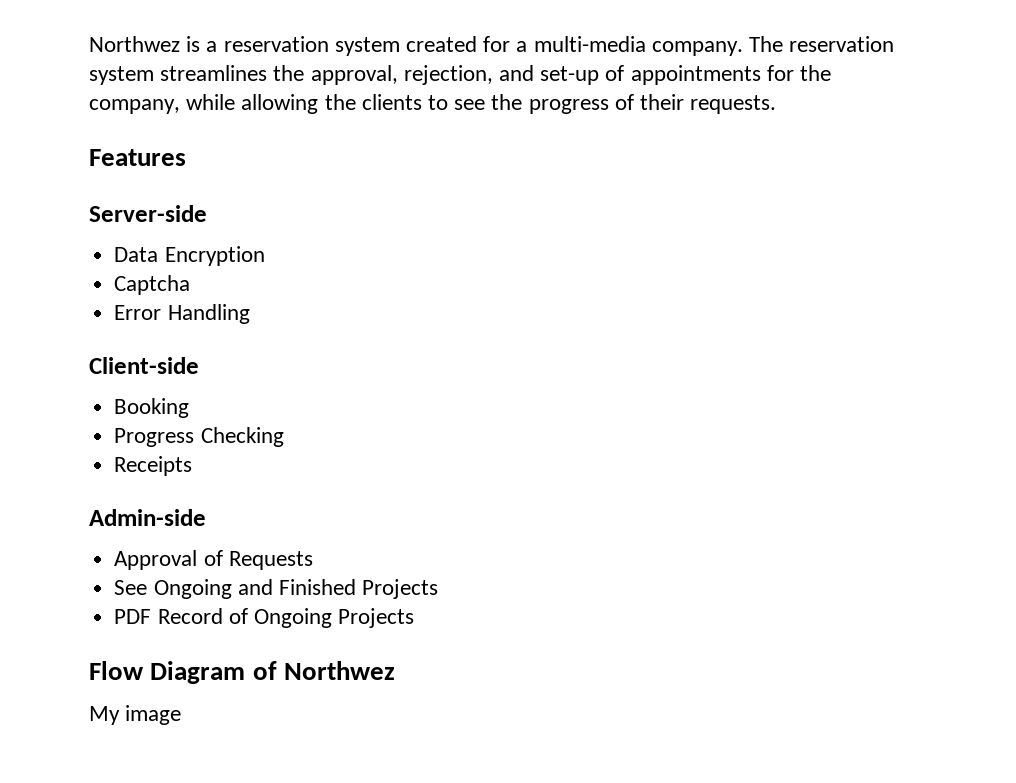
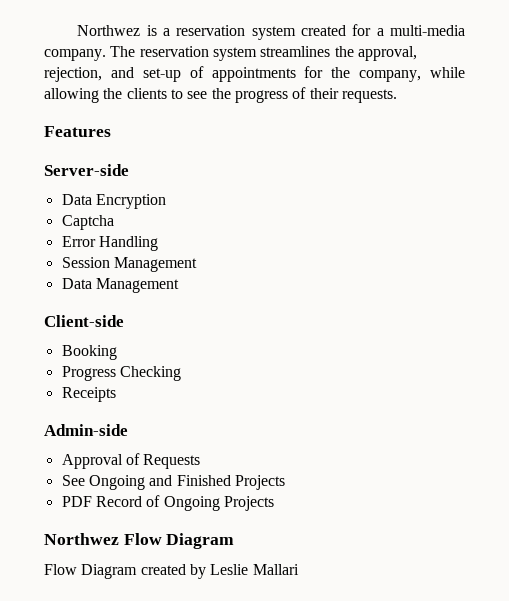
(250, 314) none -> [61,257,197,272] [61,278,179,293] // Session Management // Data Management
[89,661,395,684] [89,705,182,725] Flow Diagram of Northwez // My image -> [44,533,235,549] [44,564,299,579] Northwez Flow Diagram // Flow Diagram created by Leslie Mallari

